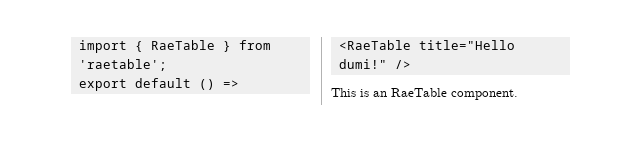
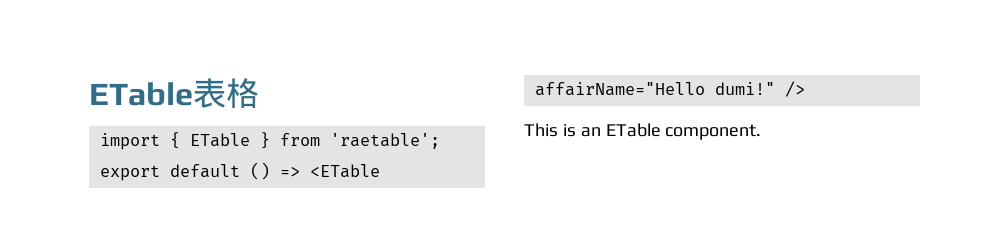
(78, 46) none -> [89,78,259,108] ETable表格 //
[150,40,215,50] RaeTable -> [189,133,250,147] ETable
[338,40,515,50] <RaeTable title="Hello -> [309,164,380,178] [534,82,705,96] <ETable affairName="Hello
[391,88,447,97] RaeTable -> [605,123,661,137] ETable

